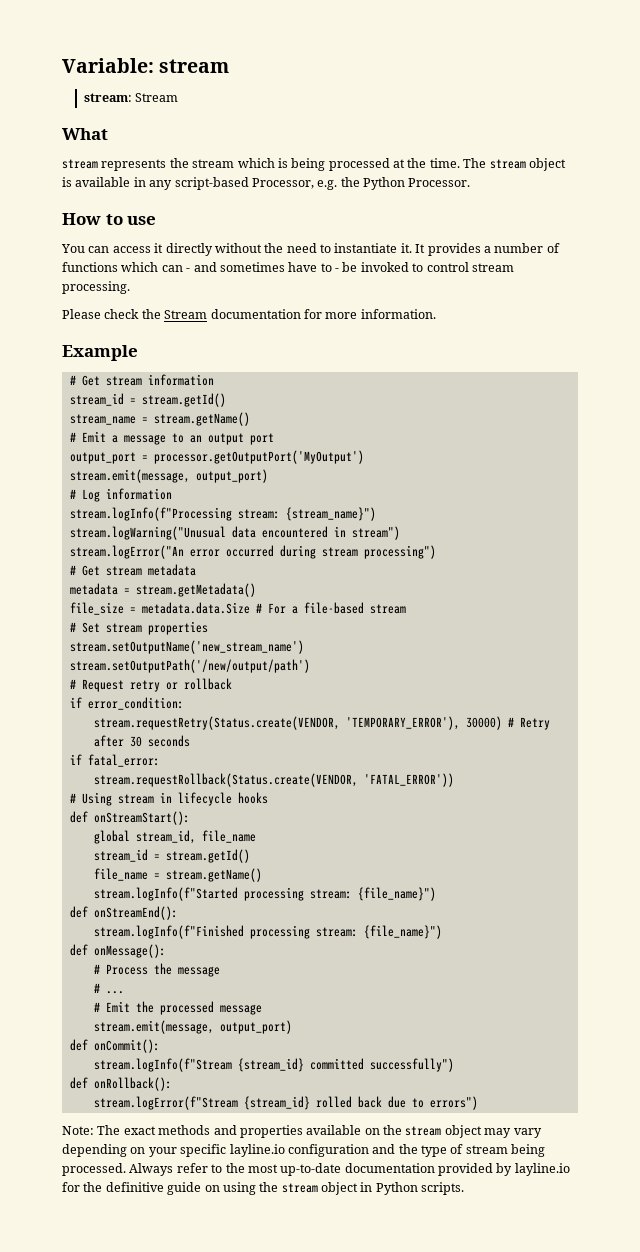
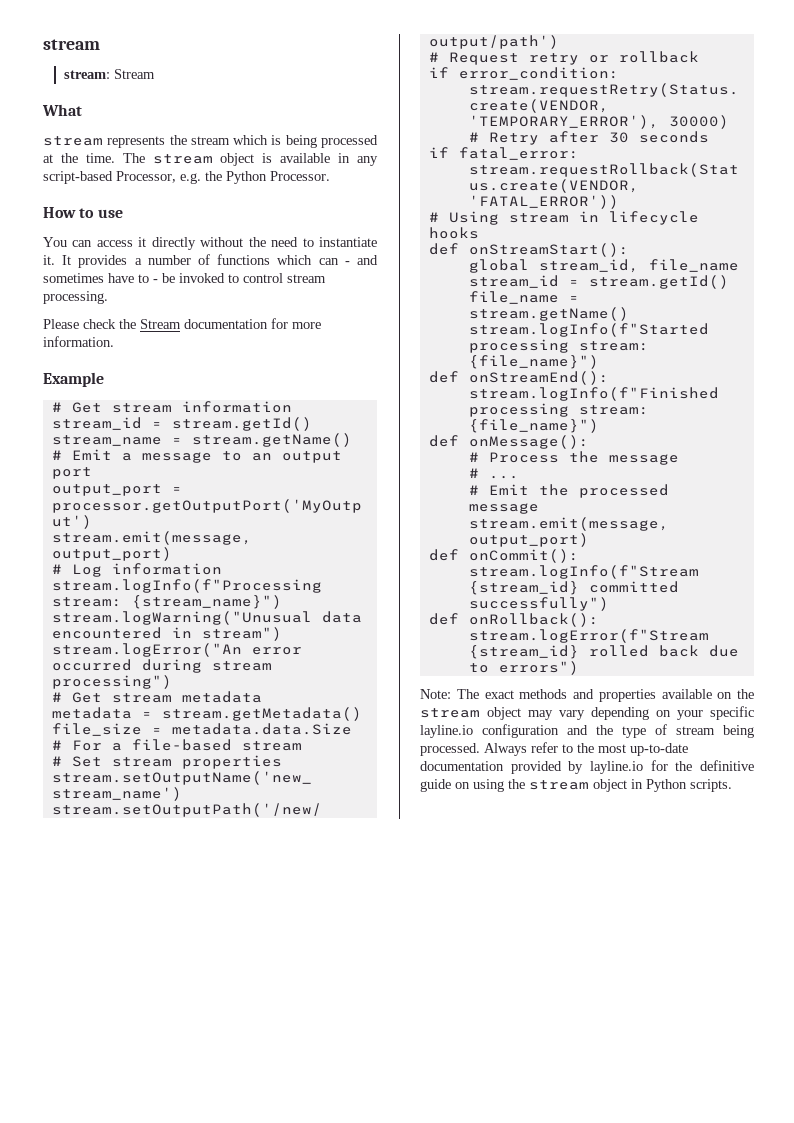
[62,58,154,73] Variable: -> (43, 44) none

